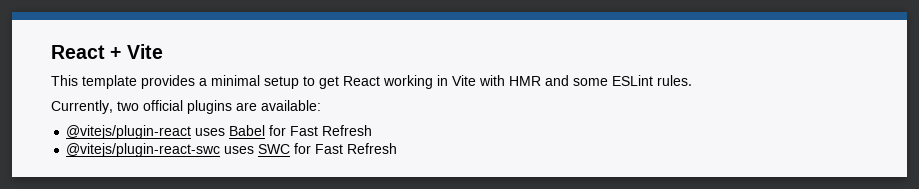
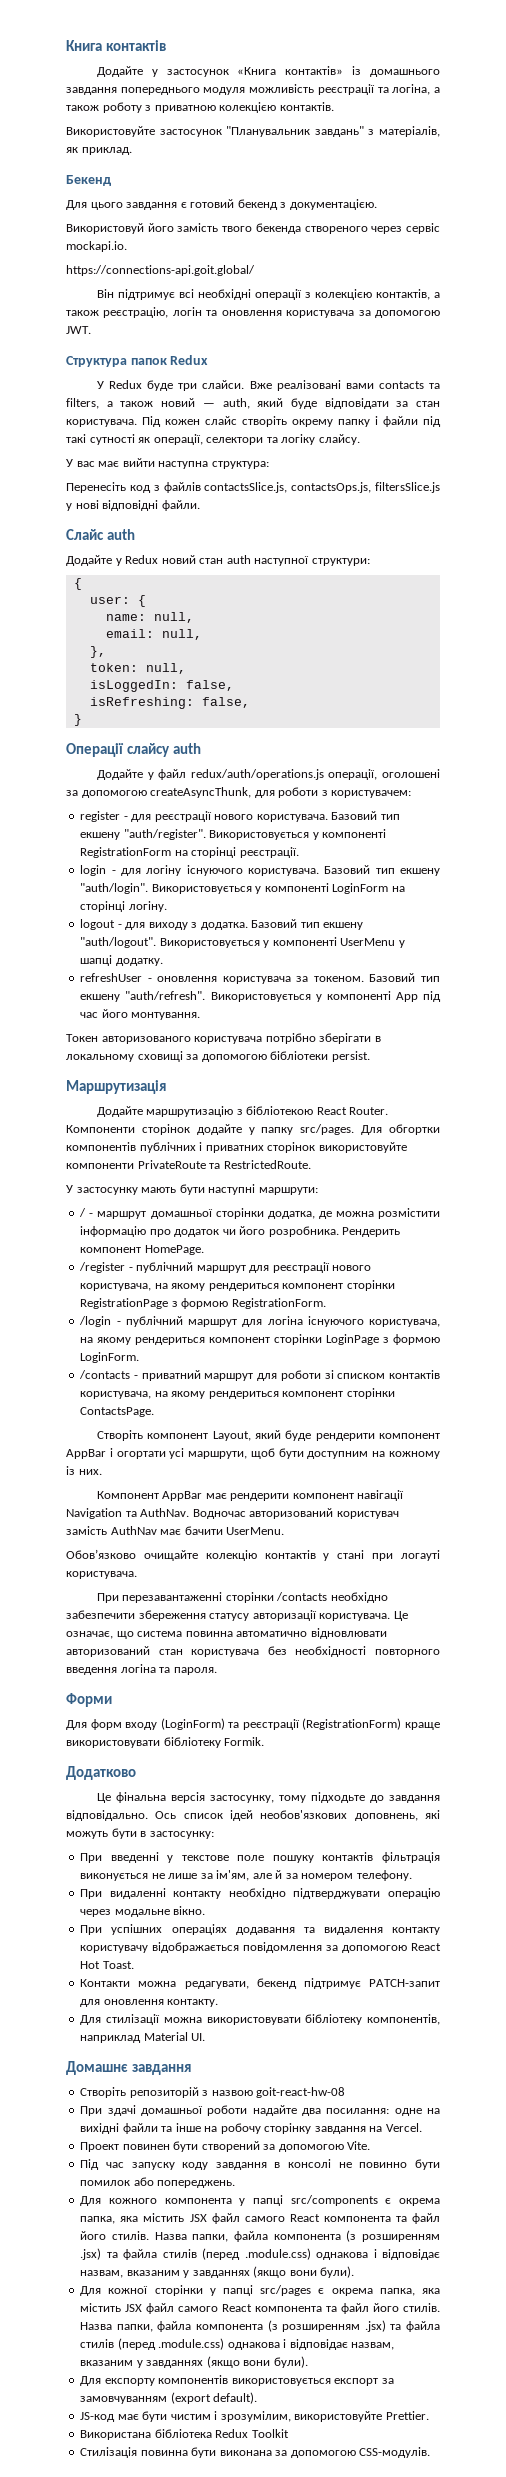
[51,44,163,59] [51,75,692,89] [51,100,321,114] [66,125,373,139] [66,143,398,157] React + Vite // This template provides a minimal setup to get React working in Vite with HMR and some ESLint rules. // Currently, two official plugins are available: // @vitejs/plugin-react uses Babel for Fast Refresh // @vitejs/plugin-react-swc uses SWC for Fast Refresh -> [66,40,166,51] [96,66,440,77] [66,84,441,95] [66,102,334,113] [66,126,440,137] [66,147,132,155] [66,175,111,186] [66,199,377,210] [66,223,441,234] [66,241,127,252] [66,265,255,276] [96,289,441,300] [66,307,440,318] [66,326,91,334] [66,355,209,367] [96,380,440,391] [66,398,440,409] [66,416,441,427] [66,434,360,445] [66,458,269,469] [66,482,440,493] [66,500,200,511] [66,529,135,540] [66,555,370,566] [73,578,82,590] [89,595,146,607] [105,612,194,623] [105,629,202,640] [89,646,106,658] [89,663,186,674] [89,680,234,692] [89,697,250,709] [73,714,82,726] [66,743,201,757] [96,769,440,780] [66,787,412,798] [80,811,400,822] [80,829,387,840] [80,847,299,858] [80,865,440,876] [80,883,405,894] [80,901,167,912] [80,919,364,930] [80,937,405,948] [80,955,163,966] [80,973,440,984] [80,991,441,1002] [80,1009,201,1020] [66,1033,381,1044] [66,1051,370,1062] [66,1080,166,1094] [96,1106,389,1117] [66,1124,440,1135] [66,1142,407,1153] [66,1160,311,1169] [66,1184,318,1195] [79,1208,440,1219] [80,1226,401,1237] [80,1245,204,1255] [79,1262,372,1273] [80,1280,395,1291] [80,1298,326,1309] [79,1316,440,1327] [80,1334,440,1345] [80,1352,140,1363] [79,1370,440,1381] [80,1388,395,1399] [80,1407,155,1417] [96,1430,440,1441] [66,1448,440,1459] [66,1466,102,1475] [96,1490,405,1501] [66,1508,399,1519] [66,1526,285,1535] [66,1549,440,1561] [66,1571,137,1579] [96,1592,388,1603] [66,1610,408,1621] [66,1628,387,1639] [66,1646,440,1657] [66,1664,217,1675] [66,1693,112,1707] [66,1718,440,1730] [66,1737,265,1748] [66,1766,136,1780] [96,1792,440,1803] [66,1810,440,1821] [66,1828,214,1839] [80,1852,440,1863] [80,1870,412,1881] [80,1888,440,1899] [80,1906,206,1917] [80,1924,440,1935] [80,1942,441,1953] [80,1961,134,1969] [80,1978,440,1989] [80,1999,219,2007] [80,2014,440,2025] [80,2032,206,2043] [66,2061,191,2075] [80,2087,346,2098] [80,2105,440,2116] [80,2123,422,2134] [80,2141,371,2152] [80,2159,440,2170] [80,2177,236,2188] [80,2195,440,2206] [80,2213,440,2224] [80,2230,440,2242] [80,2248,440,2260] [80,2266,355,2278] [80,2285,440,2296] [80,2303,440,2314] [80,2320,440,2332] [80,2338,395,2350] [80,2356,308,2368] [80,2375,394,2386] [80,2392,258,2404] [80,2411,429,2422] [80,2429,289,2440] [80,2447,431,2458] Книга контактів // Додайте у застосунок «Книга контактів» із домашнього завдання попереднього модуля можливість реєстрації та логіна, а також роботу з приватною колекцією контактів. // Використовуйте застосунок "Планувальник завдань" з матеріалів, як приклад. // Бекенд // Для цього завдання є готовий бекенд з документацією. // Використовуй його замість твого бекенда створеного через сервіс mockapi.io. // https://connections-api.goit.global/ // Він підтримує всі необхідні операції з колекцією контактів, а також реєстрацію, логін та оновлення користувача за допомогою JWT. // Структура папок Redux // У Redux буде три слайси. Вже реалізовані вами contacts та filters, а також новий — auth, який буде відповідати за стан користувача. Під кожен слайс створіть окрему папку і файли під такі сутності як операції, селектори та логіку слайсу. // У вас має вийти наступна структура: // Перенесіть код з файлів contactsSlice.js, contactsOps.js, filtersSlice.js у нові відповідні файли. // Слайс auth // Додайте у Redux новий стан auth наступної структури: // { // user: { // name: null, // email: null, // }, // token: null, // isLoggedIn: false, // isRefreshing: false, // } // Операції слайсу auth // Додайте у файл redux/auth/operations.js операції, оголошені за допомогою createAsyncThunk, для роботи з користувачем: // register - для реєстрації нового користувача. Базовий тип екшену "auth/register". Використовується у компоненті RegistrationForm на сторінці реєстрації. // login - для логіну існуючого користувача. Базовий тип екшену "auth/login". Використовується у компоненті LoginForm на сторінці логіну. // logout - для виходу з додатка. Базовий тип екшену "auth/logout". Використовується у компоненті UserMenu у шапці додатку. // refreshUser - оновлення користувача за токеном. Базовий тип екшену "auth/refresh". Використовується у компоненті App під час його монтування. // Токен авторизованого користувача потрібно зберігати в локальному сховищі за допомогою бібліотеки persist. // Маршрутизація // Додайте маршрутизацію з бібліотекою React Router. Компоненти сторінок додайте у папку src/pages. Для обгортки компонентів публічних і приватних сторінок використовуйте компоненти PrivateRoute та RestrictedRoute. // У застосунку мають бути наступні маршрути: // / - маршрут домашньої сторінки додатка, де можна розмістити інформацію про додаток чи його розробника. Рендерить компонент HomePage. // /register - публічний маршрут для реєстрації нового користувача, на якому рендериться компонент сторінки RegistrationPage з формою RegistrationForm. // /login - публічний маршрут для логіна існуючого користувача, на якому рендериться компонент сторінки LoginPage з формою LoginForm. // /contacts - приватний маршрут для роботи зі списком контактів користувача, на якому рендериться компонент сторінки ContactsPage. // Створіть компонент Layout, який буде рендерити компонент AppBar і огортати усі маршрути, щоб бути доступним на кожному із них. // Компонент AppBar має рендерити компонент навігації Navigation та AuthNav. Водночас авторизований користувач замість AuthNav має бачити UserMenu. // Обов’язково очищайте колекцію контактів у стані при логауті користувача. // При перезавантаженні сторінки /contacts необхідно забезпечити збереження статусу авторизації користувача. Це означає, що система повинна автоматично відновлювати авторизований стан користувача без необхідності повторного введення логіна та пароля. // Форми // Для форм входу (LoginForm) та реєстрації (RegistrationForm) краще використовувати бібліотеку Formik. // Додатково // Це фінальна версія застосунку, тому підходьте до завдання відповідально. Ось список ідей необов'язкових доповнень, які можуть бути в застосунку: // При введенні у текстове поле пошуку контактів фільтрація виконується не лише за ім'ям, але й за номером телефону. // При видаленні контакту необхідно підтверджувати операцію через модальне вікно. // При успішних операціях додавання та видалення контакту користувачу відображається повідомлення за допомогою React Hot Toast. // Контакти можна редагувати, бекенд підтримує PATCH-запит для оновлення контакту. // Для стилізації можна використовувати бібліотеку компонентів, наприклад Material UI. // Домашнє завдання // Створіть репозиторій з назвою goit-react-hw-08 // При здачі домашньої роботи надайте два посилання: одне на вихідні файли та інше на робочу сторінку завдання на Vercel. // Проект повинен бути створений за допомогою Vite. // Під час запуску коду завдання в консолі не повинно бути помилок або попереджень. // Для кожного компонента у папці src/components є окрема папка, яка містить JSX файл самого React компонента та файл його стилів. Назва папки, файла компонента (з розширенням .jsx) та файла стилів (перед .module.css) однакова і відповідає назвам, вказаним у завданнях (якщо вони були). // Для кожної сторінки у папці src/pages є окрема папка, яка містить JSX файл самого React компонента та файл його стилів. Назва папки, файла компонента (з розширенням .jsx) та файла стилів (перед .module.css) однакова і відповідає назвам, вказаним у завданнях (якщо вони були). // Для експорту компонентів використовується експорт за замовчуванням (export default). // JS-код має бути чистим і зрозумілим, використовуйте Prettier. // Використана бібліотека Redux Toolkit // Стилізація повинна бути виконана за допомогою CSS-модулів.

